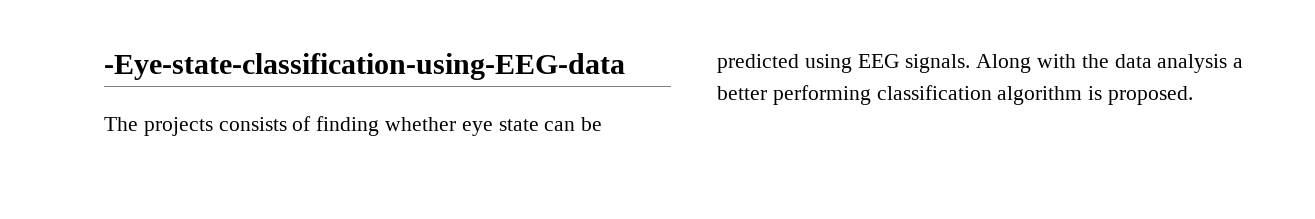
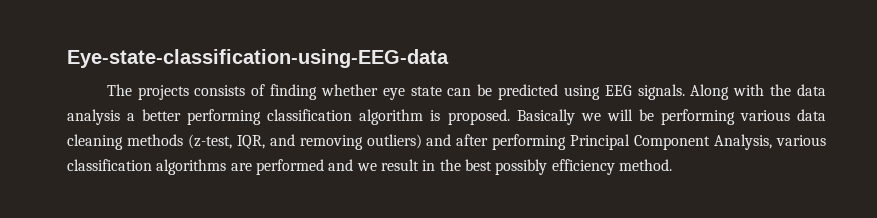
[104,53,625,80] -Eye-state-classification-using-EEG-data -> [67,49,449,68] Eye-state-classification-using-EEG-data
(1194, 95) none -> [516,109,826,125] [67,134,826,150] [67,159,672,175] Basically we will be performing various data cleaning methods (z-test, IQR, and removing outliers) and after performing Principal Component Analysis, various classification algorithms are performed and we result in the best possibly efficiency method.

